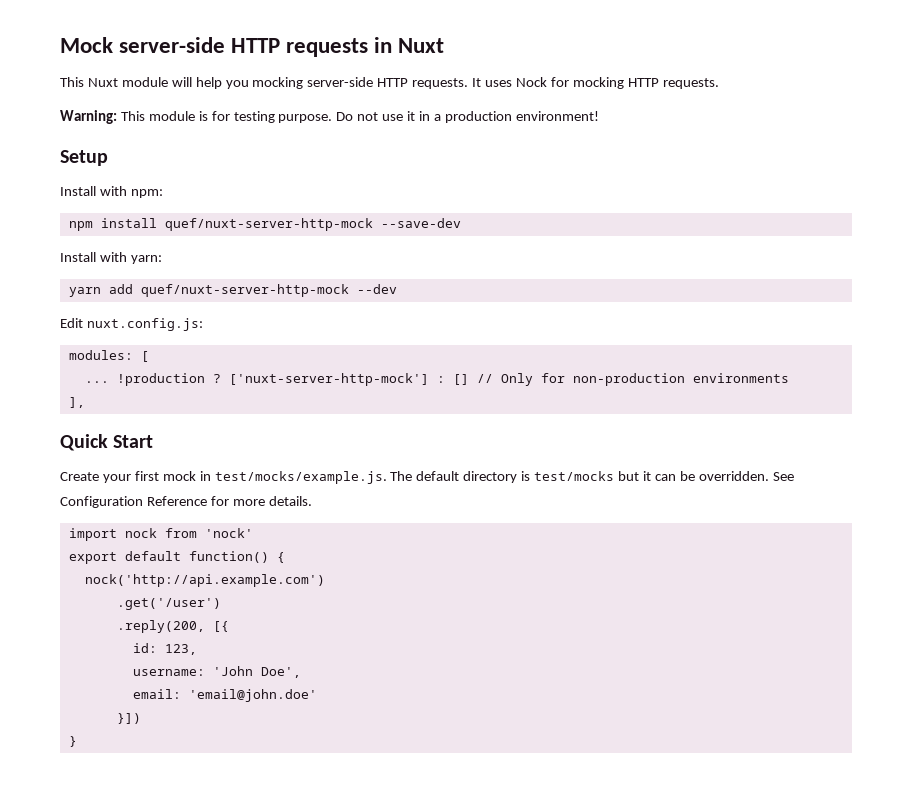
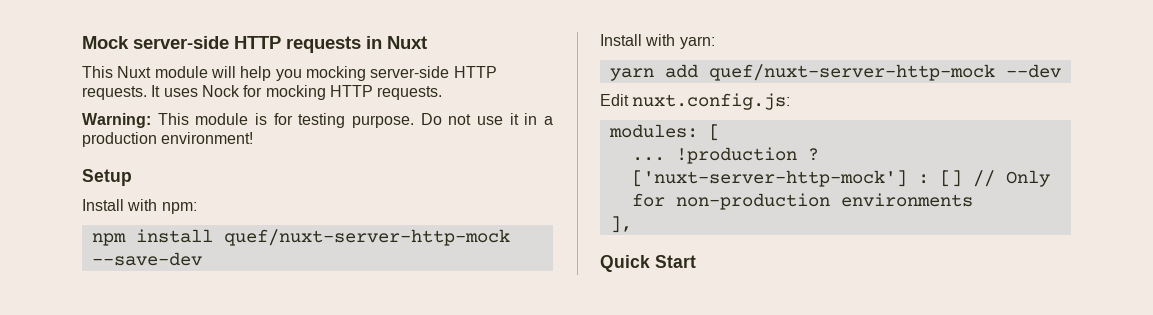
[60,471,794,484] [60,496,312,508] [68,528,253,541] [68,551,285,564] [84,574,325,587] [116,598,221,610] [116,620,229,633] [132,643,197,655] [132,666,301,678] [132,689,317,702] [116,713,141,724] [68,736,77,747] // Create your first mock in test/mocks/example.js. The default directory is test/mocks but it can be overridden. See Configuration Reference for more details. // import nock from 'nock' // export default function() { // nock('http://api.example.com') // .get('/user') // .reply(200, [{ // id: 123, // username: 'John Doe', // email: 'email@john.doe' // }]) // } -> (696, 261) none

